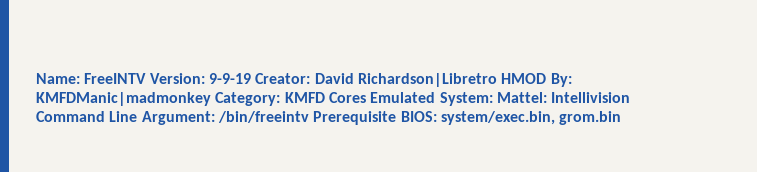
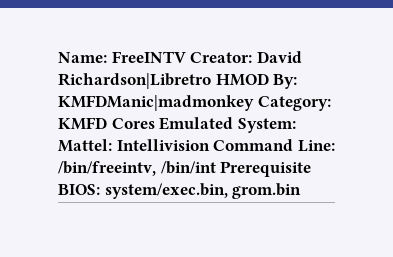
[149,73,251,84] Version: 9-9-19 -> (186, 57) none
[109,111,309,125] Line Argument: /bin/freeintv -> [297,140,335,152] [58,161,216,176] Line: /bin/freeintv, /bin/int

